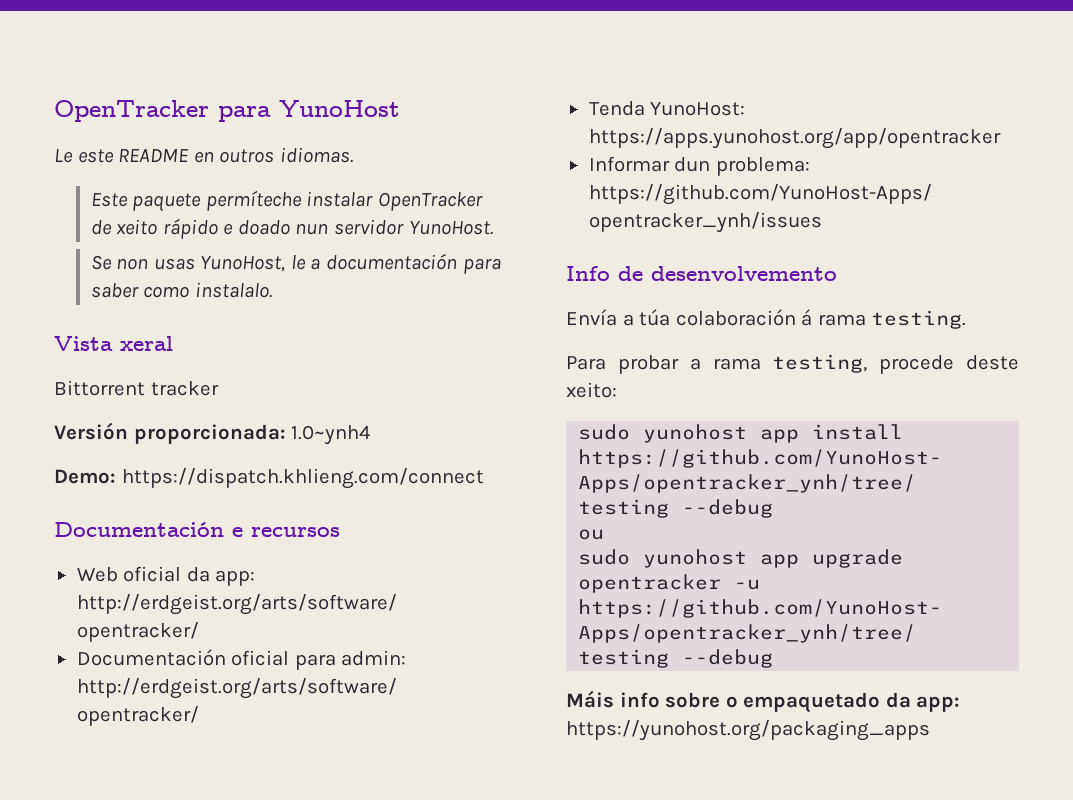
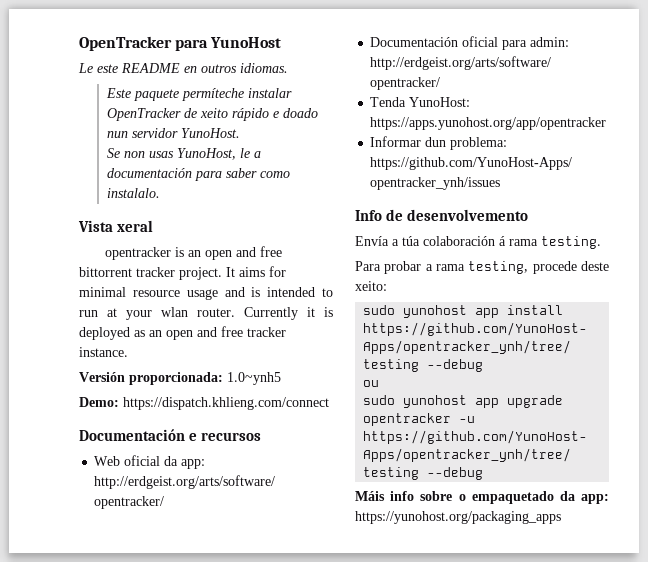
[54,380,219,396] Bittorrent tracker -> [104,246,282,260] [79,266,286,280] [79,287,334,300] [79,307,333,320] [79,326,286,340] [79,347,128,357] opentracker is an open and free bittorrent tracker project. It aims for minimal resource usage and is intended to run at your wlan router. Currently it is deployed as an open and free tracker instance.
[291,425,371,445] 1.0~ynh4 -> [227,372,281,385] 1.0~ynh5

